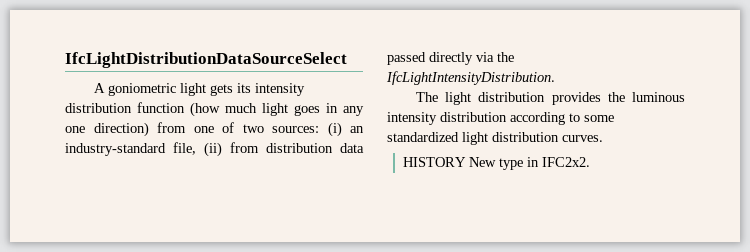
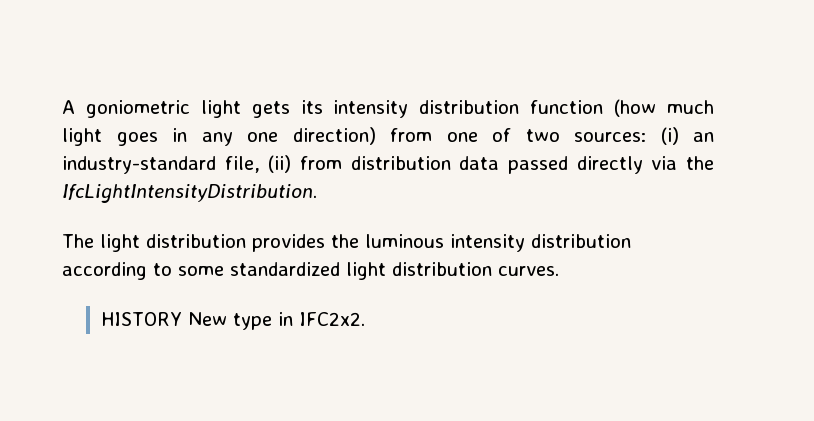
[65,52,347,68] IfcLightDistributionDataSourceSelect // -> (62, 107) none

